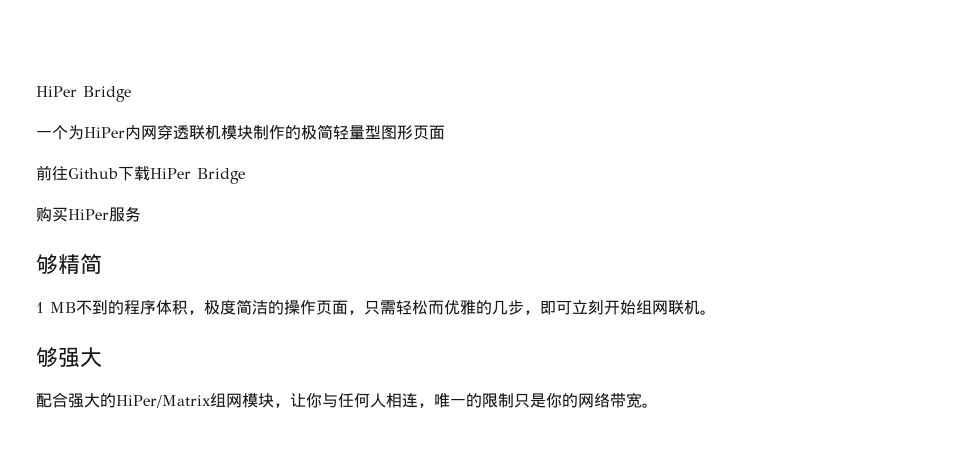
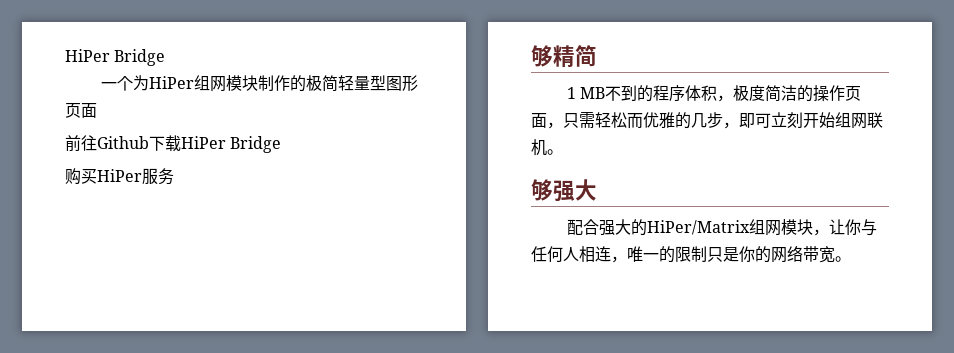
[125,124,221,140] 内网穿透联机 -> [193,75,226,92] 组网

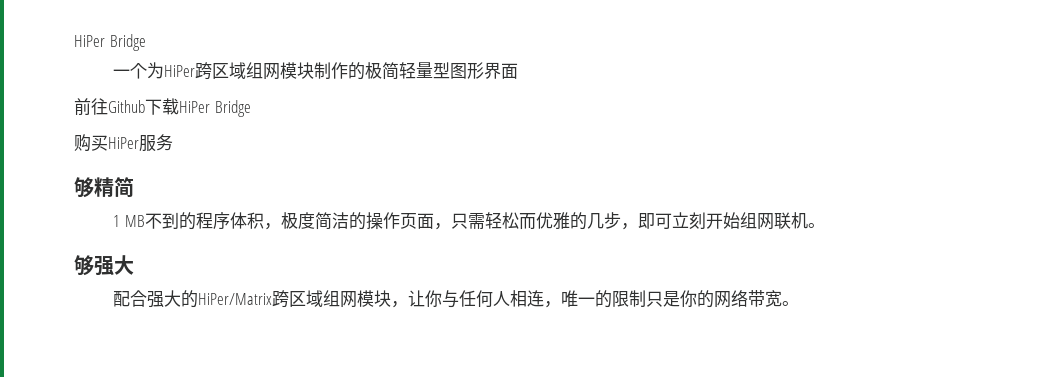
(194, 82) none -> [195,62,247,80] 跨区域
[65,103,81,118] 页 -> [484,62,502,79] 界
(750, 227) none -> [272,290,324,308] 跨区域

